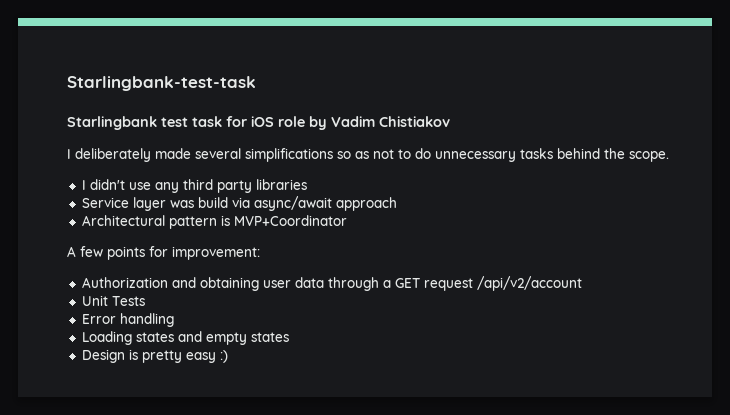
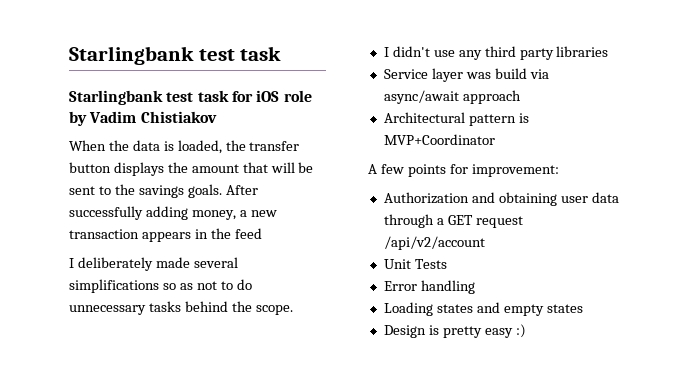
[67,76,256,91] Starlingbank-test-task -> [69,46,282,65] Starlingbank test task
(450, 121) none -> [69,140,300,154] [69,162,314,176] [69,184,258,198] [69,206,277,220] [69,228,262,242] // When the data is loaded, the transfer button displays the amount that will be sent to the savings goals. After successfully adding money, a new transaction appears in the feed

